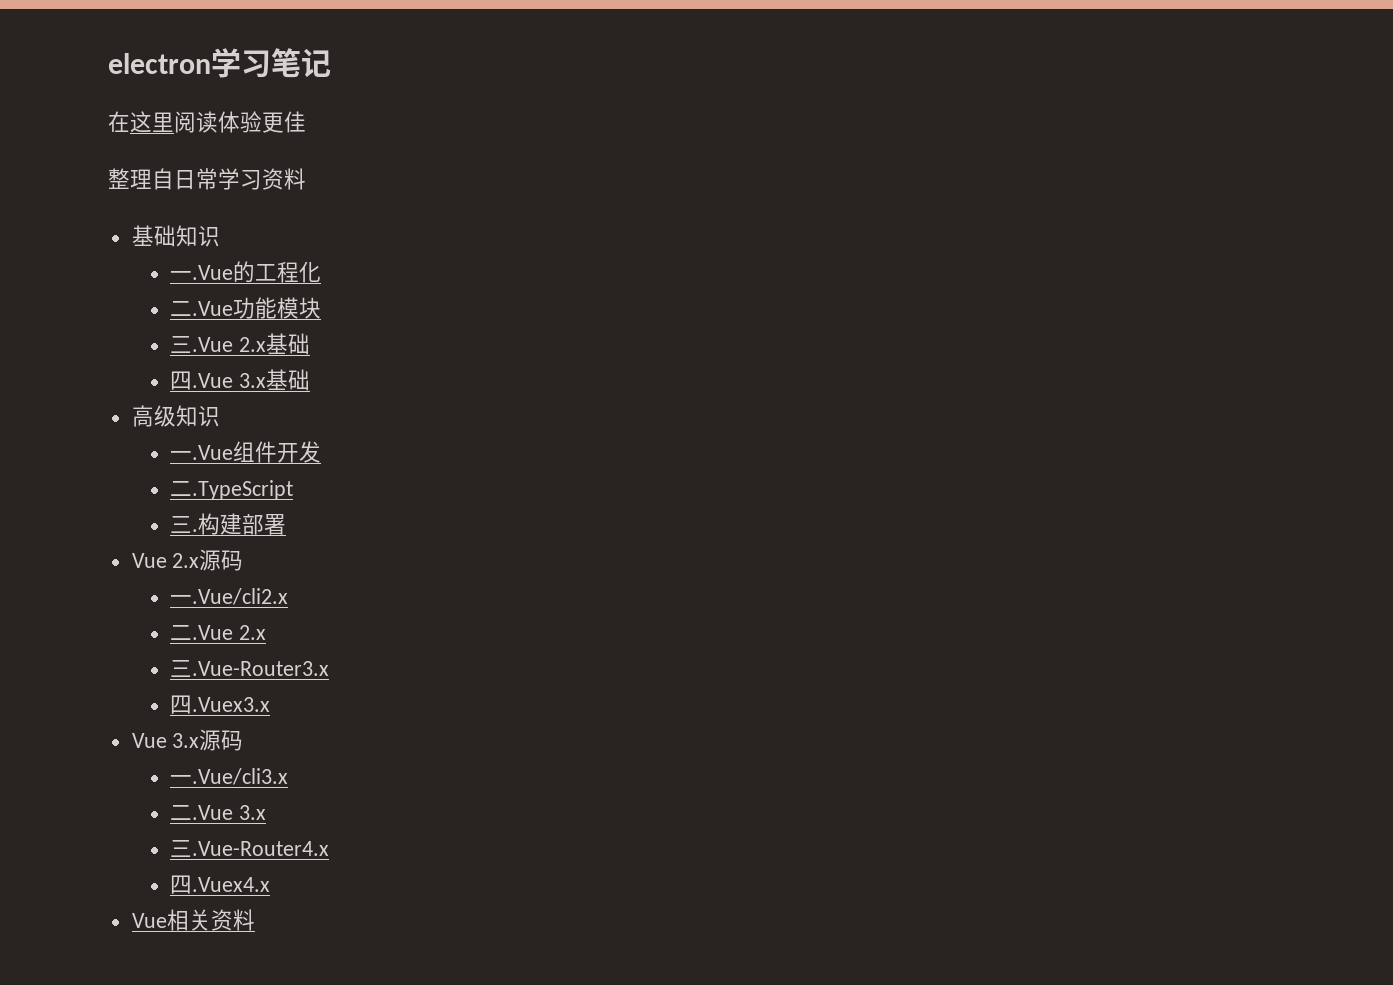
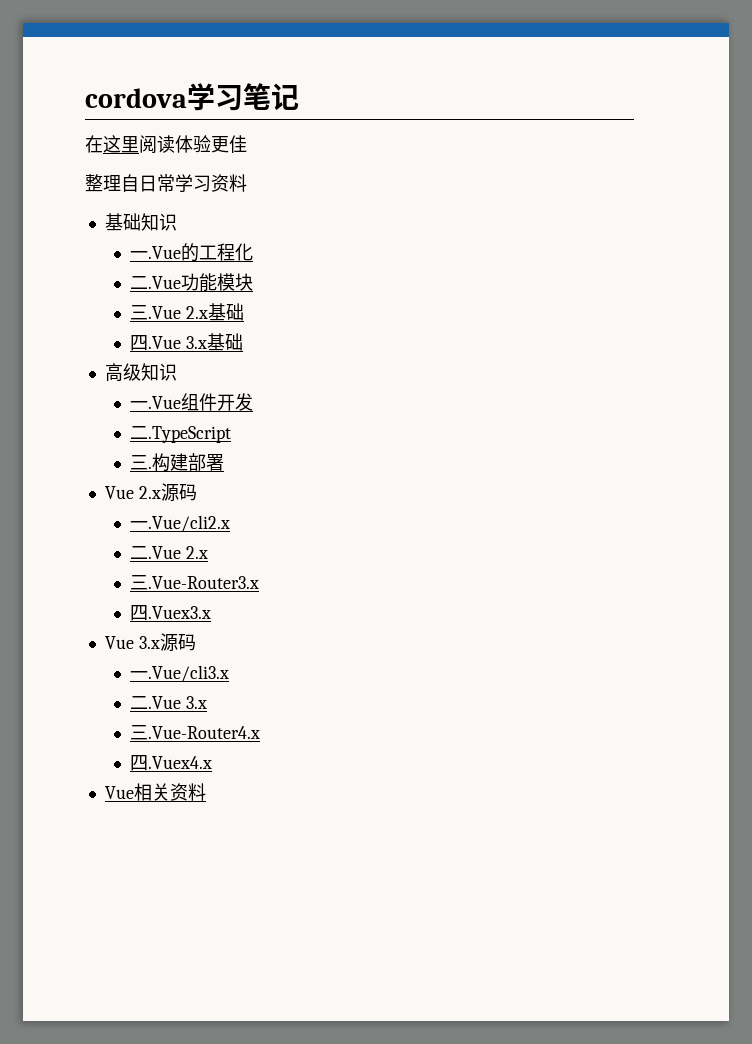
[108,53,211,74] electron -> [85,88,187,108] cordova

